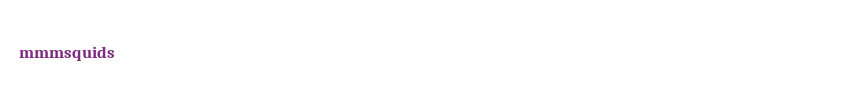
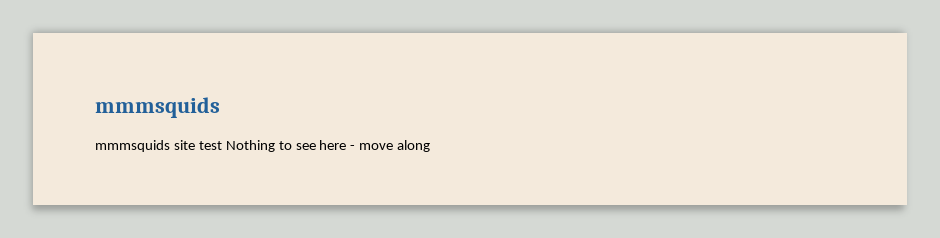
[19,46,115,61] mmmsquids -> [95,97,220,118] [95,140,431,152] mmmsquids // mmmsquids site test Nothing to see here - move along

